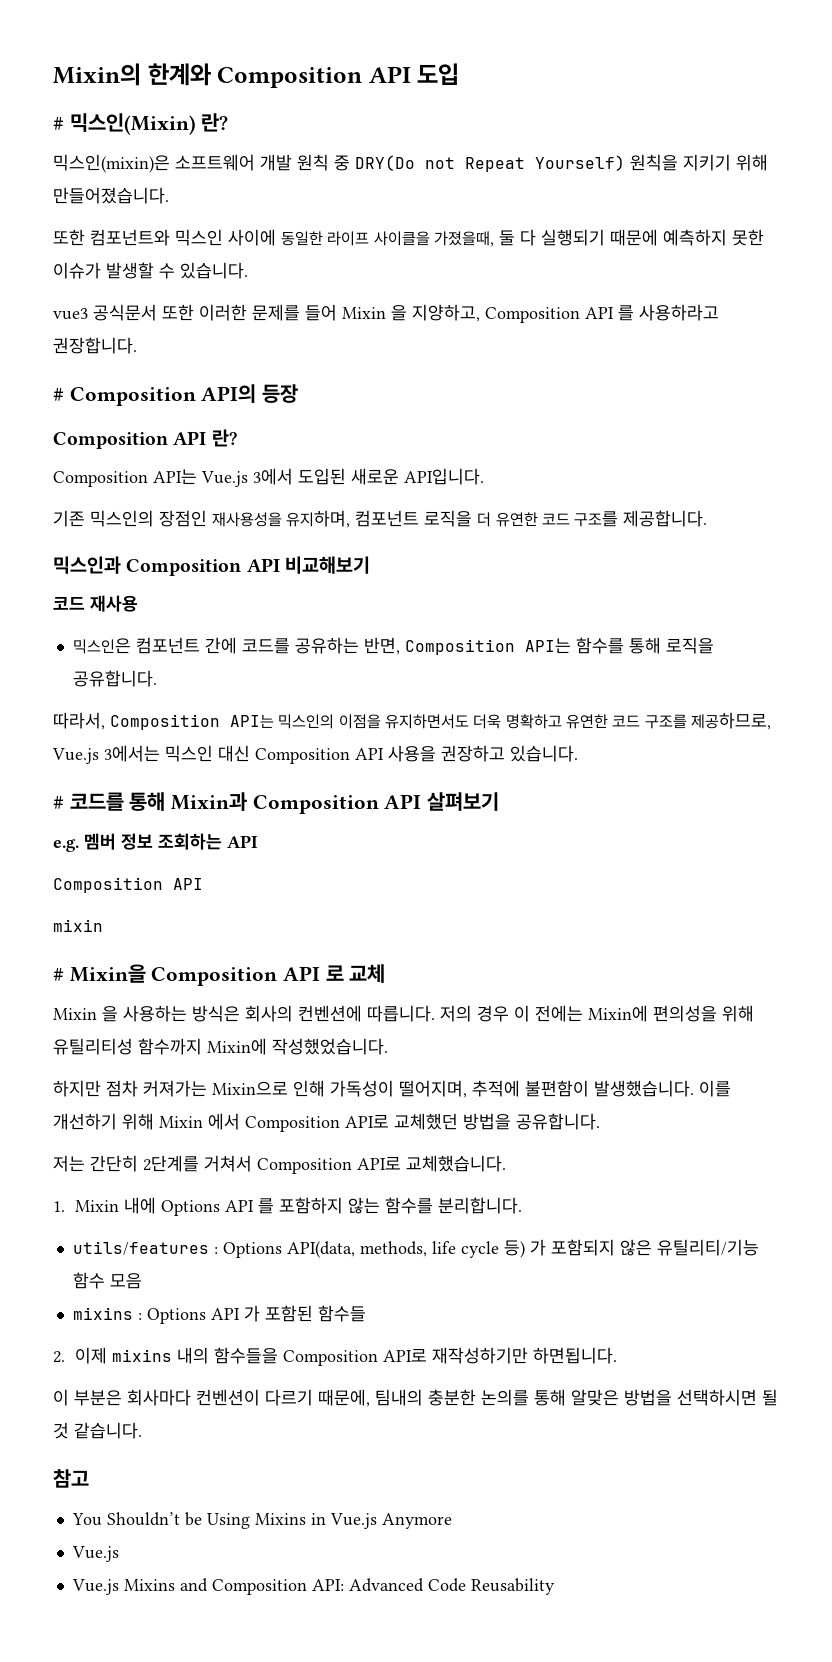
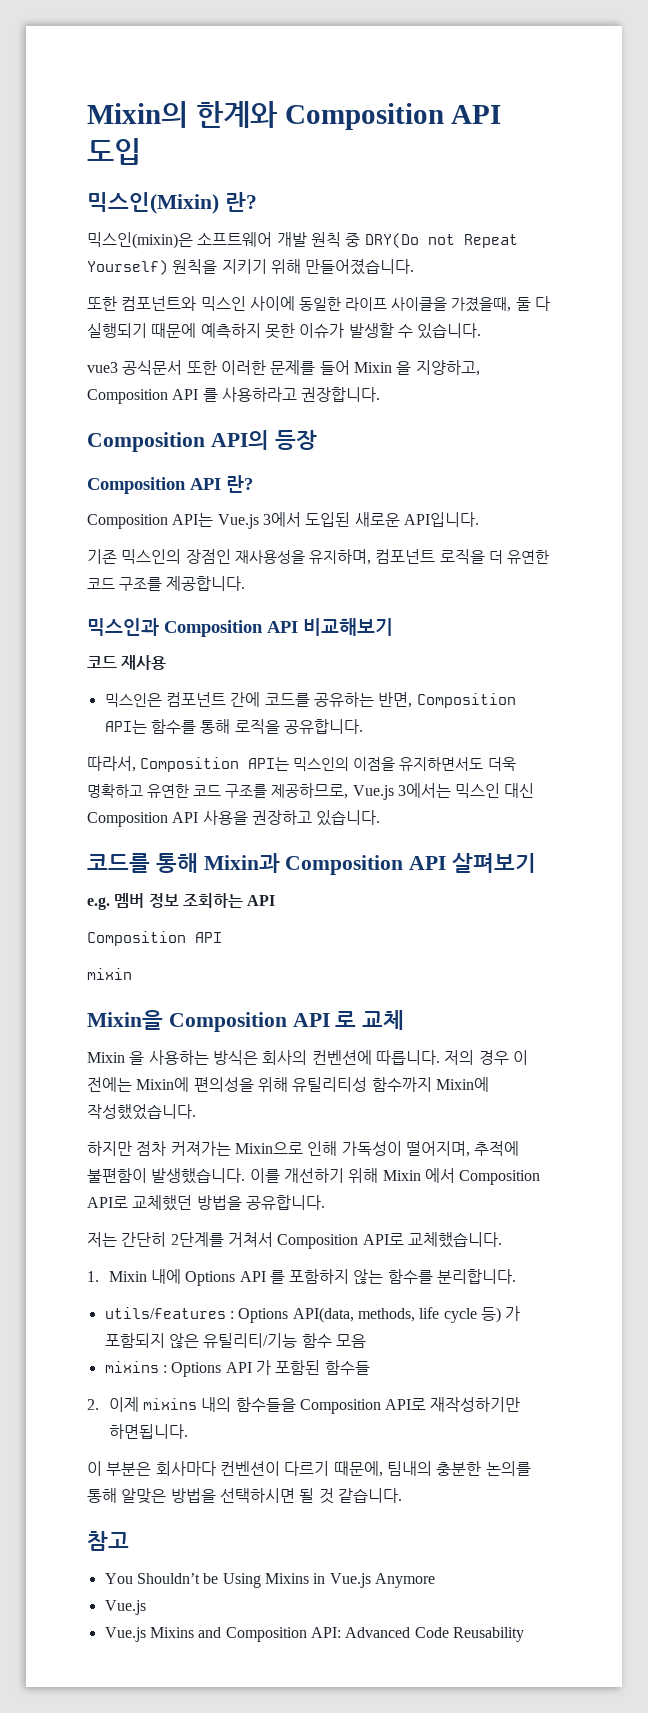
[53,117,64,130] # -> (141, 151) none
[53,388,64,401] # -> (381, 394) none
[53,796,64,809] # -> (381, 818) none
[53,968,64,981] # -> (132, 974) none

